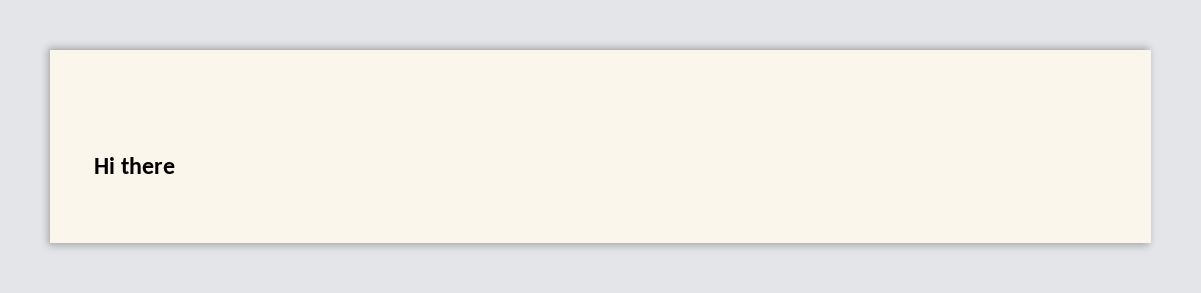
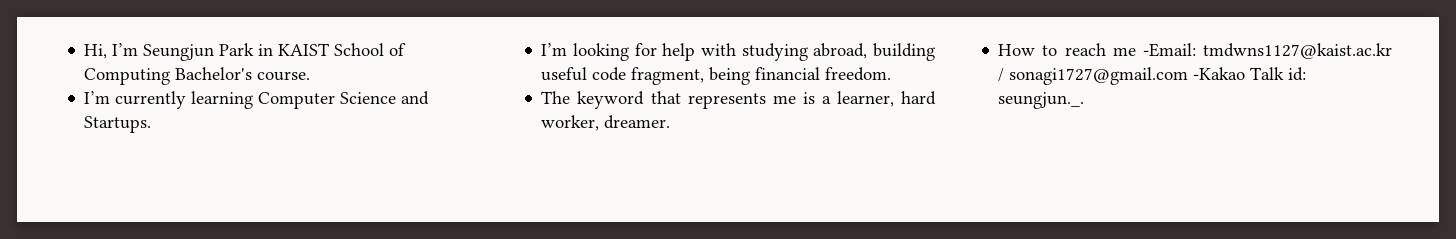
[94,157,176,174] Hi there -> [84,43,407,61] [84,67,311,85] [84,91,430,109] [84,116,152,133] [541,43,935,61] [541,67,892,85] [541,91,936,109] [541,115,671,131] [998,43,1392,59] [998,67,1307,85] [998,92,1085,109] Hi, I’m Seungjun Park in KAIST School of Computing Bachelor's course. // I’m currently learning Computer Science and Startups. // I’m looking for help with studying abroad, building useful code fragment, being financial freedom. // The keyword that represents me is a learner, hard worker, dreamer. // How to reach me -Email: tmdwns1127@kaist.ac.kr / sonagi1727@gmail.com -Kakao Talk id: seungjun._.

